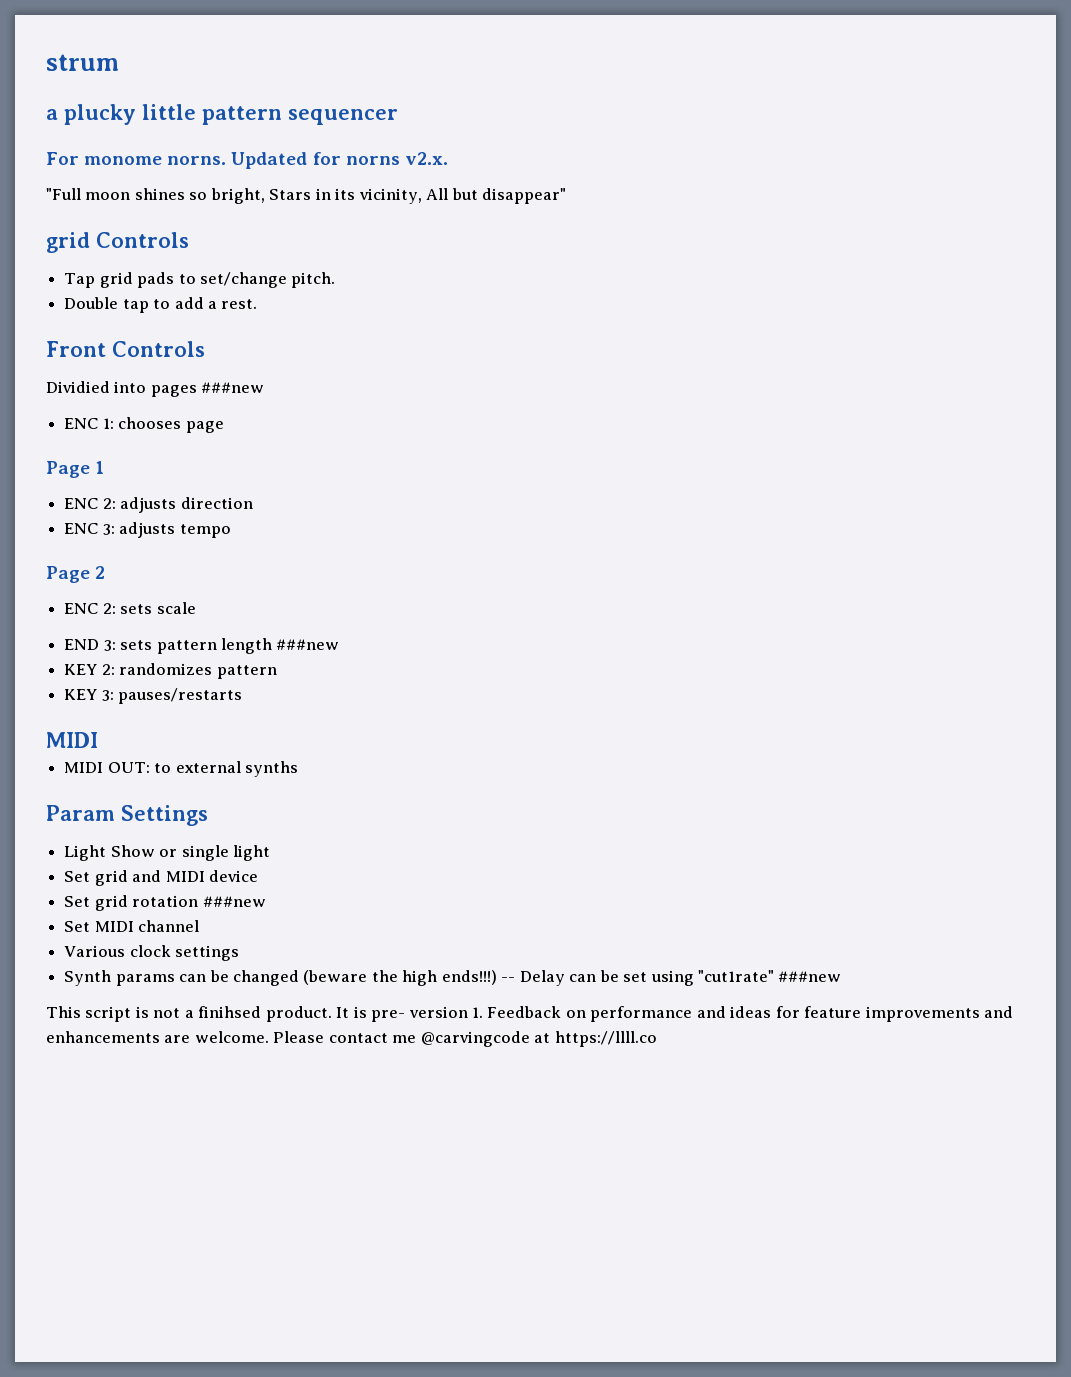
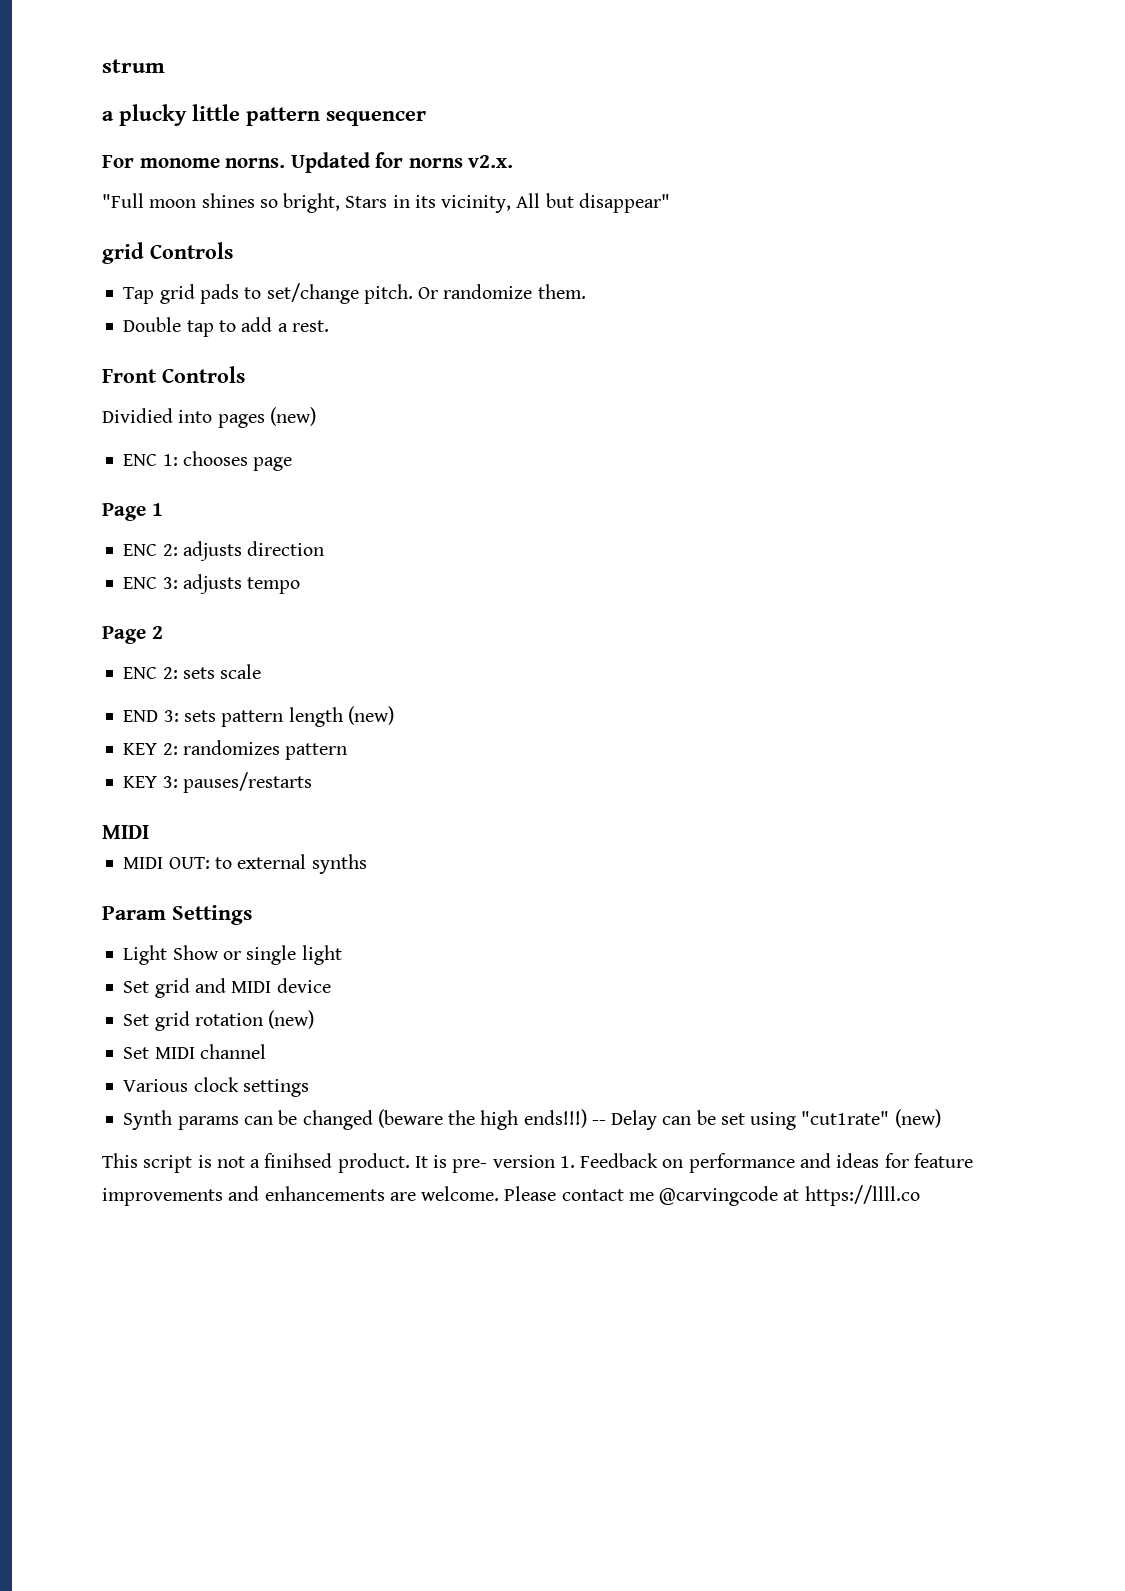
(336, 280) none -> [418,284,586,299] Or randomize them.
[201,382,265,393] ###new -> [269,407,316,426] (new)
[276,639,340,650] ###new -> [347,706,394,725] (new)
[202,896,266,907] ###new -> [268,1010,315,1029] (new)
[778,971,842,982] ###new -> [894,1109,941,1128] (new)

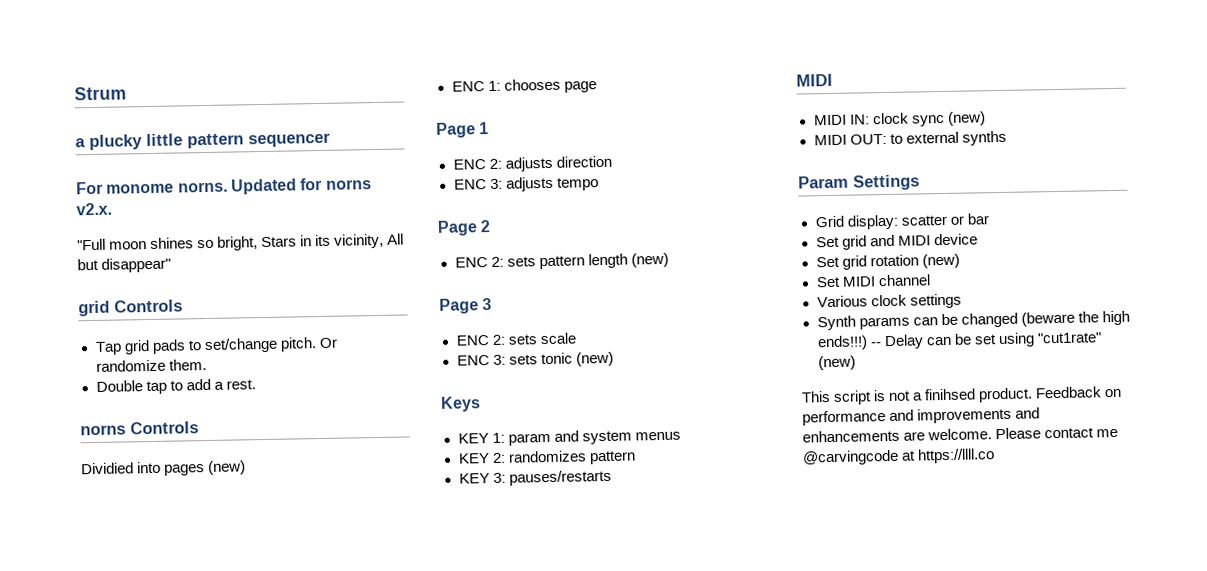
[102,59,165,73] strum -> [74,86,127,101] Strum
[102,369,157,383] Front -> [80,424,126,436] norns
[220,664,262,679] [123,710,216,722] scale // END 3: sets -> (536, 261) none
(394, 715) none -> [439,297,493,314] [455,332,577,346] [456,351,614,367] [440,396,481,412] [457,430,681,446] // Page 3 // ENC 2: sets scale // ENC 3: sets tonic (new) // Keys // KEY 1: param and system menus
(149, 832) none -> [813,111,986,127] // MIDI IN: clock sync (new)
[123,945,342,965] Light Show or single light -> [814,213,989,230] Grid display: scatter or bar
[414,1155,575,1173] It is pre- version 1. -> (1034, 395) none
[836,1153,973,1168] ideas for feature -> (915, 415) none

